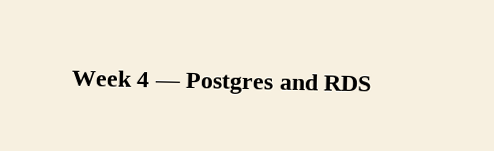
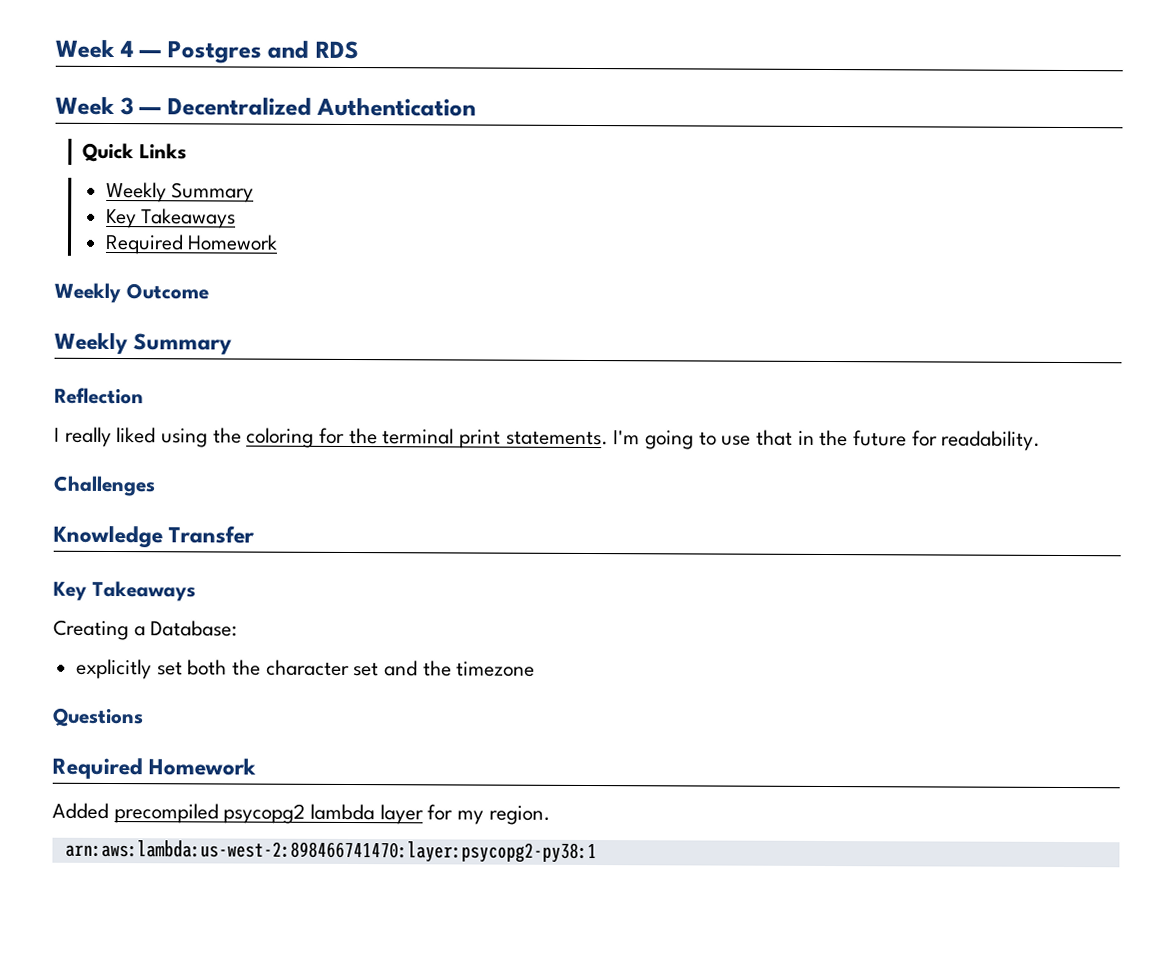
(373, 83) none -> [55,96,477,117] [82,142,188,163] [105,181,255,203] [105,208,237,229] [104,233,279,255] [54,282,209,304] [54,332,233,355] [54,387,144,405] [54,426,1042,451] [53,475,156,497] [53,525,256,549] [53,580,196,602] [53,619,238,641] [76,658,536,680] [52,707,144,728] [52,757,257,780] [52,802,551,825] [64,839,597,864] // Week 3 — Decentralized Authentication // Quick Links // Weekly Summary // Key Takeaways // Required Homework // Weekly Outcome // Weekly Summary // Reflection // I really liked using the coloring for the terminal print statements. I'm going to use that in the future for readability. // Challenges // Knowledge Transfer // Key Takeaways // Creating a Database: // explicitly set both the character set and the timezone // Questions // Required Homework // Added precompiled psycopg2 lambda layer for my region. // arn:aws:lambda:us-west-2:898466741470:layer:psycopg2-py38:1

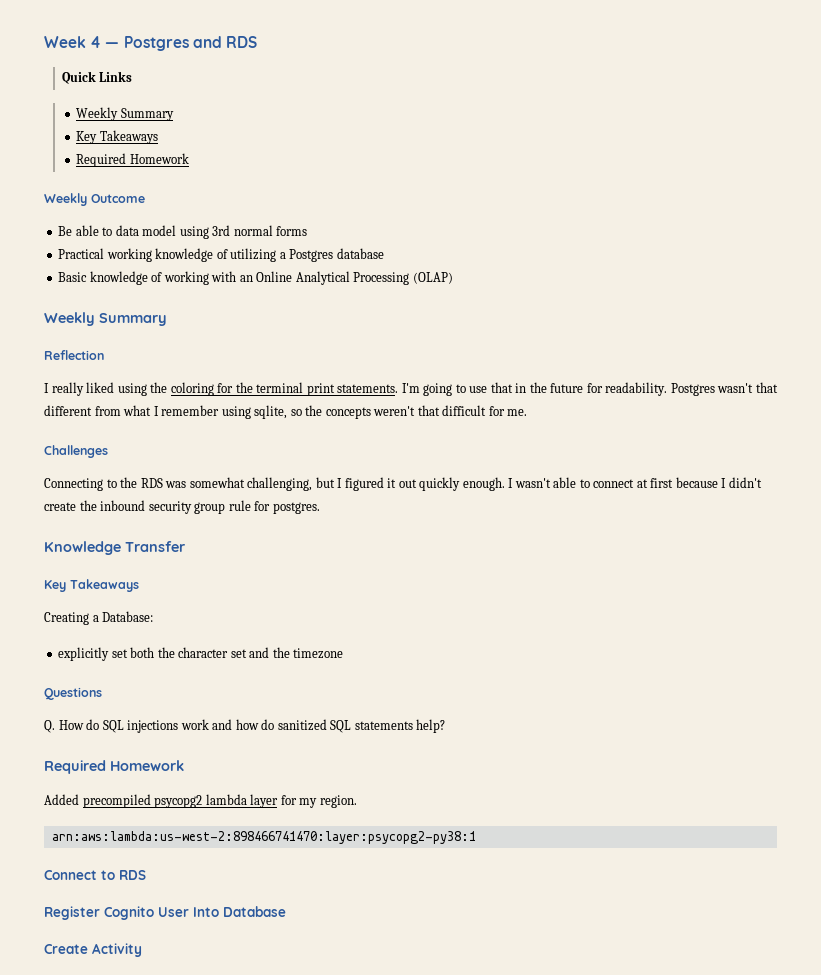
[55,96,477,117] // Week 3 — Decentralized Authentication -> (257, 42) none
(209, 291) none -> [58,225,308,239] [58,248,384,262] [58,271,453,285] // Be able to data model using 3rd normal forms // Practical working knowledge of utilizing a Postgres database // Basic knowledge of working with an Online Analytical Processing (OLAP)
[53,475,156,497] // Challenges -> [670,382,778,396] [44,405,528,419] [44,445,108,458] [44,477,762,491] [44,500,320,514] Postgres wasn't that different from what I remember using sqlite, so the concepts weren't that difficult for me. // Challenges // Connecting to the RDS was somewhat challenging, but I figured it out quickly enough. I wasn't able to connect at first because I didn't create the inbound security group rule for postgres.
(144, 717) none -> [44,719,446,733] // Q. How do SQL injections work and how do sanitized SQL statements help?
(597, 851) none -> [44,870,146,880] [44,906,286,920] [44,943,142,957] // Connect to RDS // Register Cognito User Into Database // Create Activity

